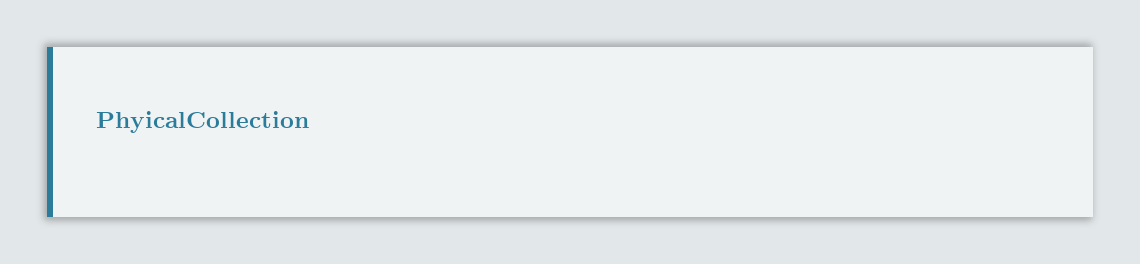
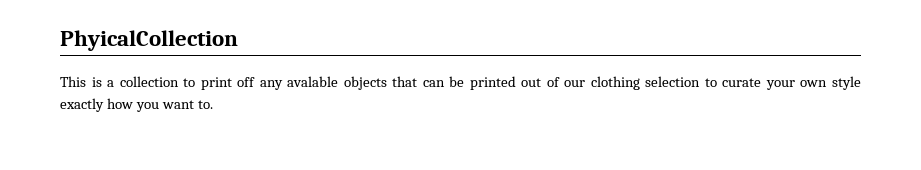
(309, 122) none -> [60,76,861,90] [60,98,213,112] // This is a collection to print off any avalable objects that can be printed out of our clothing selection to curate your own style exactly how you want to.

